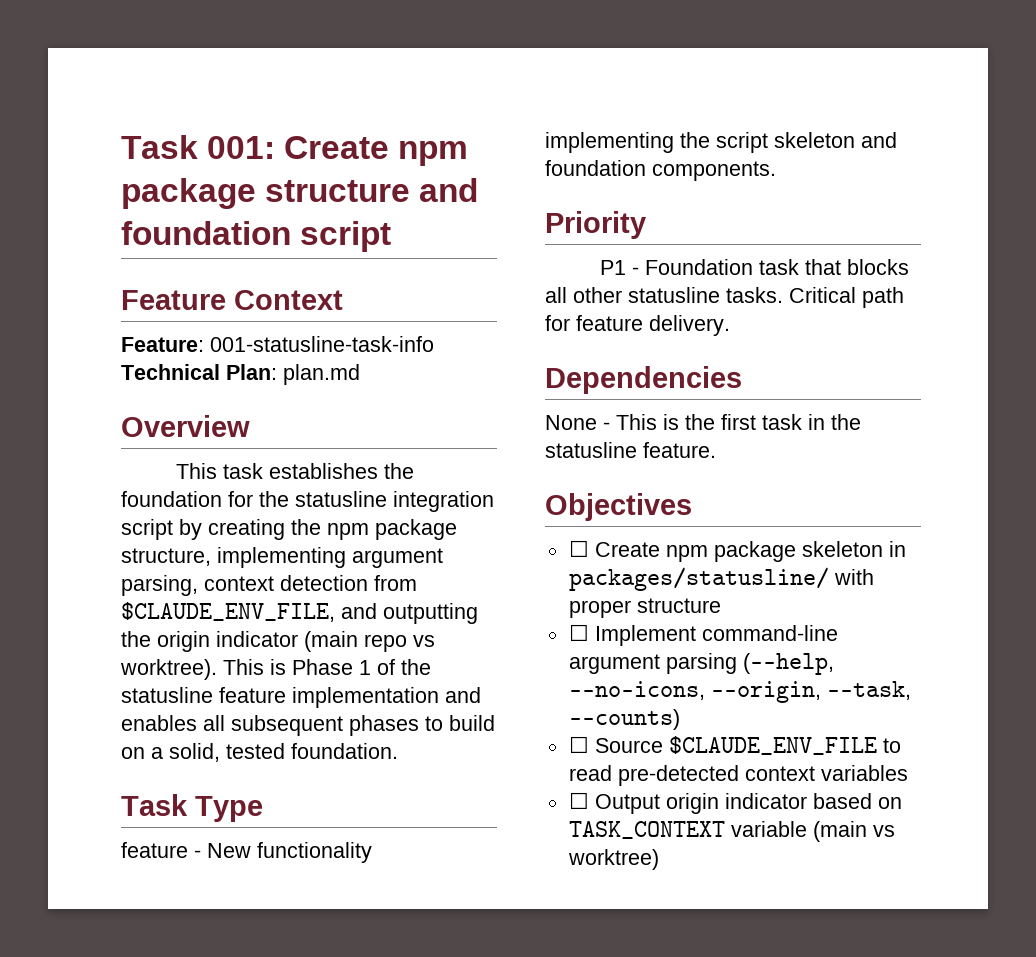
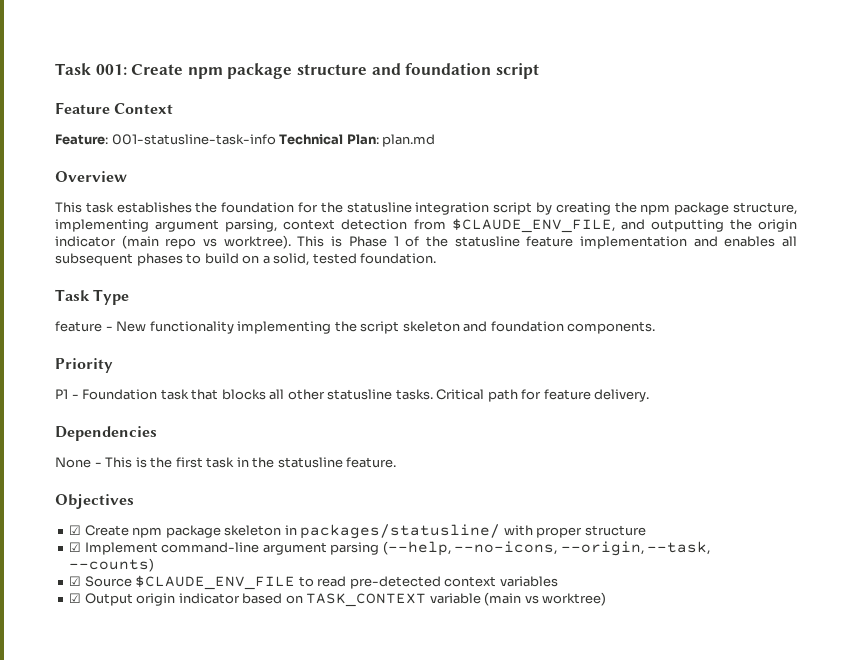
[568,540,589,557] ☐ -> [69,525,82,535] ☑
[568,624,589,641] ☐ -> [69,542,82,552] ☑
[568,736,589,753] ☐ -> [69,576,82,586] ☑
[568,792,589,809] ☐ -> [69,593,82,603] ☑

